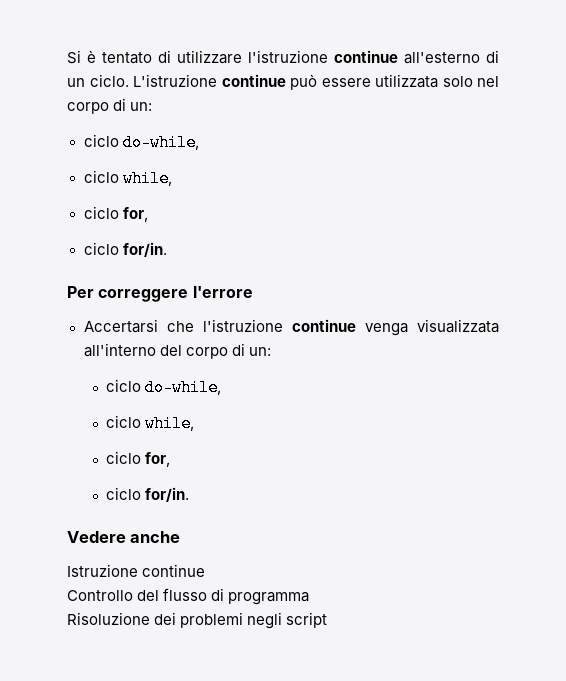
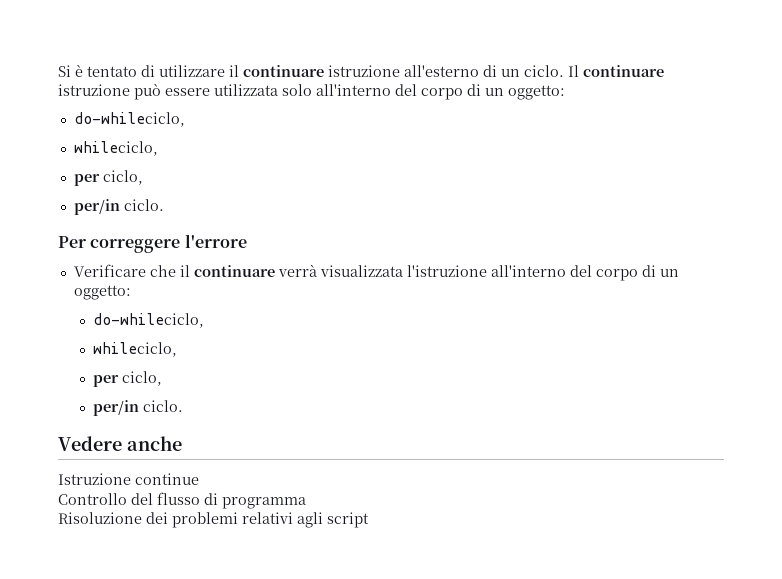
[248,50,398,63] l'istruzione continue -> [229,65,400,77] il continuare istruzione
[133,74,286,87] L'istruzione continue -> [568,65,664,77] [58,84,130,96] Il continuare istruzione
[477,76,499,87] [67,98,153,114] [83,134,199,151] [83,170,172,187] [83,206,148,222] [83,242,167,257] [67,286,253,302] [83,319,499,336] [83,343,271,359] [106,379,222,396] [106,415,195,432] [106,451,171,467] [106,487,190,502] nel corpo di un: // ciclo do-while, // ciclo while, // ciclo for, // ciclo for/in. // Per correggere l'errore // Accertarsi che l'istruzione continue venga visualizzata all'interno del corpo di un: // ciclo do-while, // ciclo while, // ciclo for, // ciclo for/in. -> [316,84,565,100] [73,112,185,127] [73,141,158,156] [73,170,143,186] [73,199,164,215] [58,234,247,253] [73,264,679,281] [73,285,131,300] [92,313,204,328] [92,342,177,357] [92,371,162,387] [92,400,183,416] all'interno del corpo di un oggetto: // do-whileciclo, // whileciclo, // per ciclo, // per/in ciclo. // Per correggere l'errore // Verificare che il continuare verrà visualizzata l'istruzione all'interno del corpo di un oggetto: // do-whileciclo, // whileciclo, // per ciclo, // per/in ciclo.
[247,612,283,629] negli -> [242,512,323,528] relativi agli

